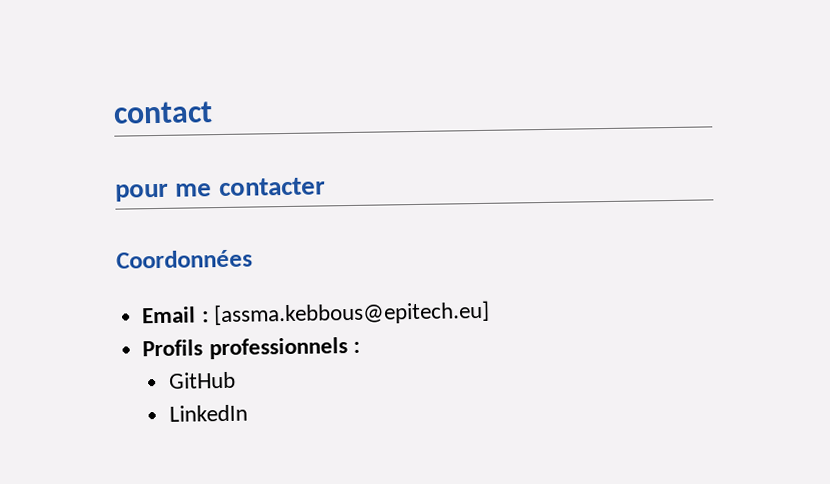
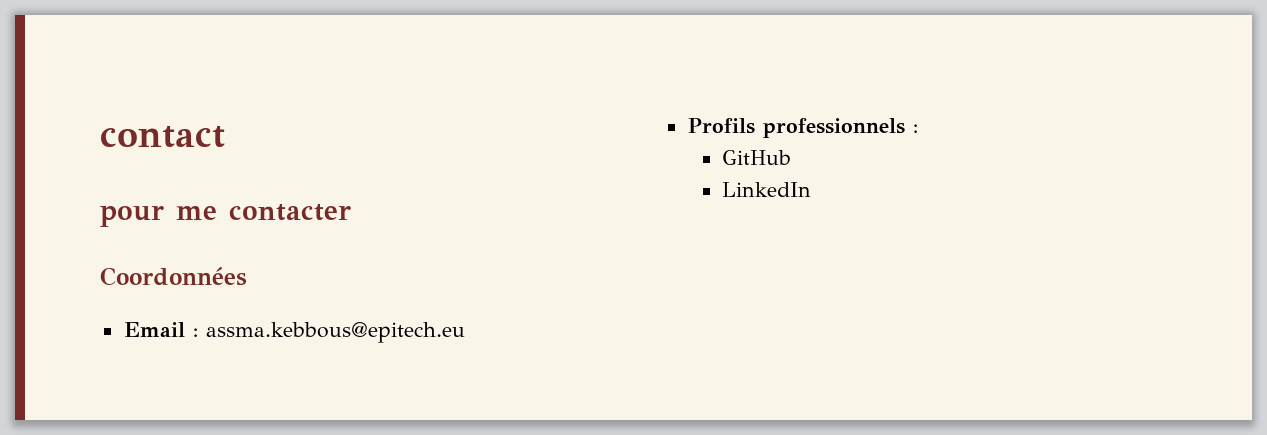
[212,300,490,327] [assma.kebbous@epitech.eu] -> [205,322,465,343] assma.kebbous@epitech.eu

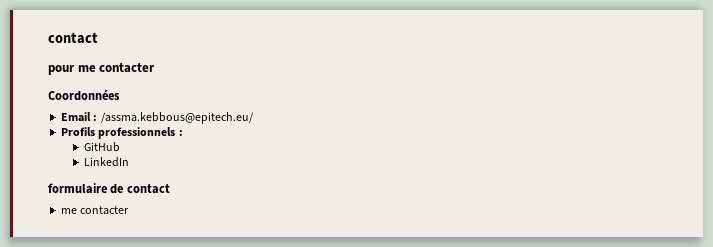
[205,322,465,343] assma.kebbous@epitech.eu -> [100,112,254,124] /assma.kebbous@epitech.eu/
(812, 189) none -> [48,183,170,194] [61,206,130,215] // formulaire de contact // me contacter

